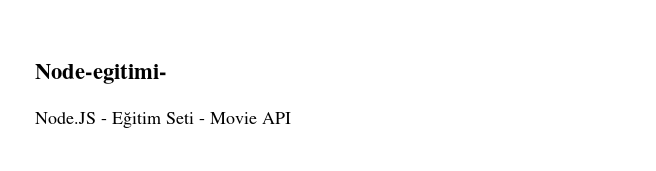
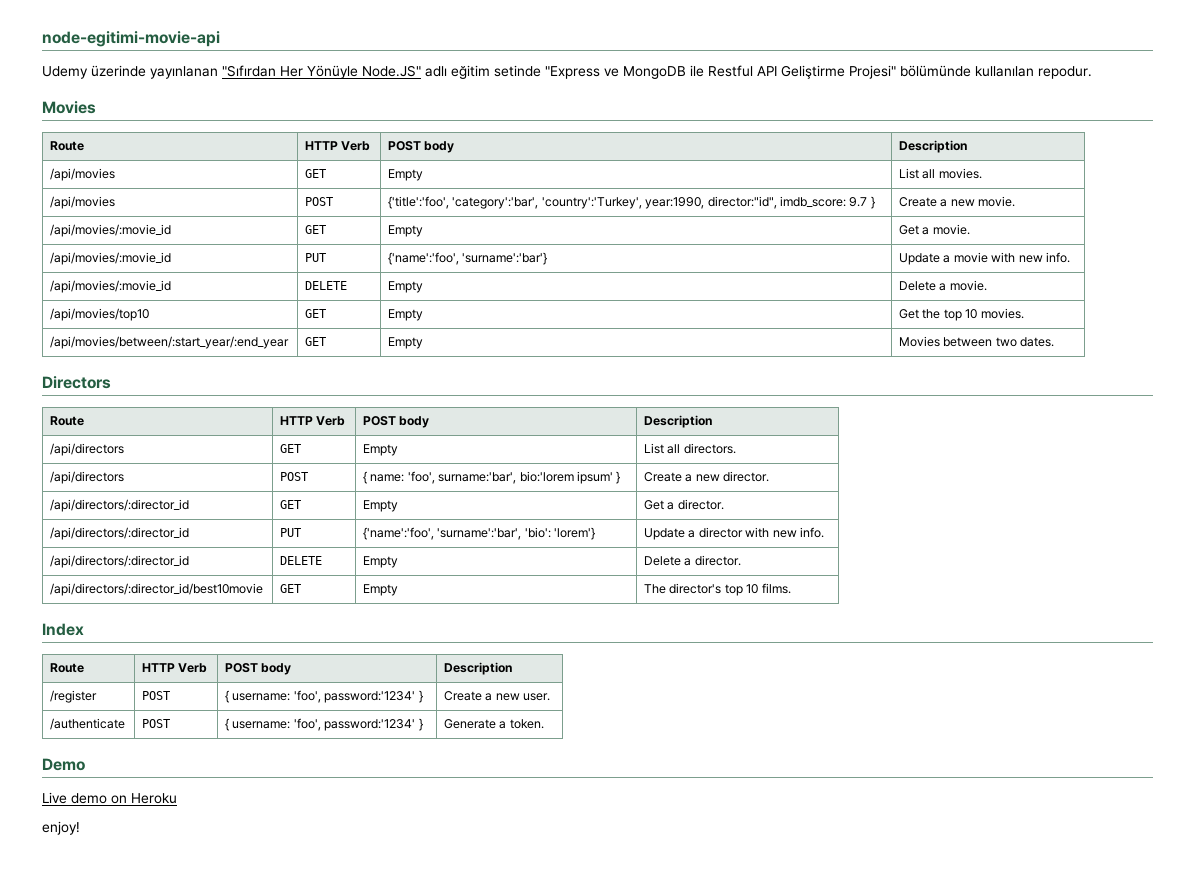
[35,64,167,84] [35,112,291,128] Node-egitimi- // Node.JS - Eğitim Seti - Movie API -> [42,31,220,47] [42,65,1092,79] [42,101,96,114] [50,141,85,151] [305,141,371,151] [388,141,455,153] [899,140,968,153] [50,168,116,181] [305,169,327,178] [388,169,424,181] [899,168,982,179] [50,196,116,209] [305,197,334,206] [388,196,875,209] [899,196,1016,207] [50,224,172,237] [305,225,327,234] [388,225,424,237] [899,224,970,235] [50,252,172,265] [305,253,327,262] [388,252,548,265] [899,252,1070,265] [50,280,172,293] [305,281,348,290] [388,281,424,293] [899,280,987,291] [50,308,150,321] [305,309,327,318] [388,309,424,321] [899,308,1024,321] [50,336,290,349] [305,337,327,346] [388,337,424,349] [899,336,1055,347] [42,376,111,389] [50,416,85,426] [280,416,346,426] [363,416,430,428] [644,415,713,428] [50,443,125,456] [280,444,302,453] [363,444,399,456] [644,443,736,454] [50,471,125,484] [280,472,309,481] [363,471,621,484] [644,471,770,482] [50,499,190,512] [280,500,302,509] [363,500,399,512] [644,499,724,510] [50,527,190,540] [280,528,302,537] [363,527,596,540] [644,527,824,540] [50,555,190,568] [280,556,323,565] [363,556,399,568] [644,555,741,566] [50,583,264,596] [280,584,302,593] [363,584,399,596] [644,583,791,596] [42,623,84,636] [50,663,85,673] [142,663,208,673] [225,663,292,675] [444,662,513,675] [50,690,98,703] [142,691,171,700] [225,690,423,703] [444,691,551,701] [50,718,126,730] [142,719,171,728] [225,718,423,731] [444,719,544,729] [42,758,85,771] [42,792,177,804] [42,821,80,835] node-egitimi-movie-api // Udemy üzerinde yayınlanan "Sıfırdan Her Yönüyle Node.JS" adlı eğitim setinde "Express ve MongoDB ile Restful API Geliştirme Projesi" bölümünde kullanılan repodur. // Movies // Route | HTTP Verb | POST body | Description // /api/movies | GET | Empty | List all movies. // /api/movies | POST | {'title':'foo', 'category':'bar', 'country':'Turkey', year:1990, director:"id", imdb_score: 9.7 } | Create a new movie. // /api/movies/:movie_id | GET | Empty | Get a movie. // /api/movies/:movie_id | PUT | {'name':'foo', 'surname':'bar'} | Update a movie with new info. // /api/movies/:movie_id | DELETE | Empty | Delete a movie. // /api/movies/top10 | GET | Empty | Get the top 10 movies. // /api/movies/between/:start_year/:end_year | GET | Empty | Movies between two dates. // Directors // Route | HTTP Verb | POST body | Description // /api/directors | GET | Empty | List all directors. // /api/directors | POST | { name: 'foo', surname:'bar', bio:'lorem ipsum' } | Create a new director. // /api/directors/:director_id | GET | Empty | Get a director. // /api/directors/:director_id | PUT | {'name':'foo', 'surname':'bar', 'bio': 'lorem'} | Update a director with new info. // /api/directors/:director_id | DELETE | Empty | Delete a director. // /api/directors/:director_id/best10movie | GET | Empty | The director's top 10 films. // Index // Route | HTTP Verb | POST body | Description // /register | POST | { username: 'foo', password:'1234' } | Create a new user. // /authenticate | POST | { username: 'foo', password:'1234' } | Generate a token. // Demo // Live demo on Heroku // enjoy!

